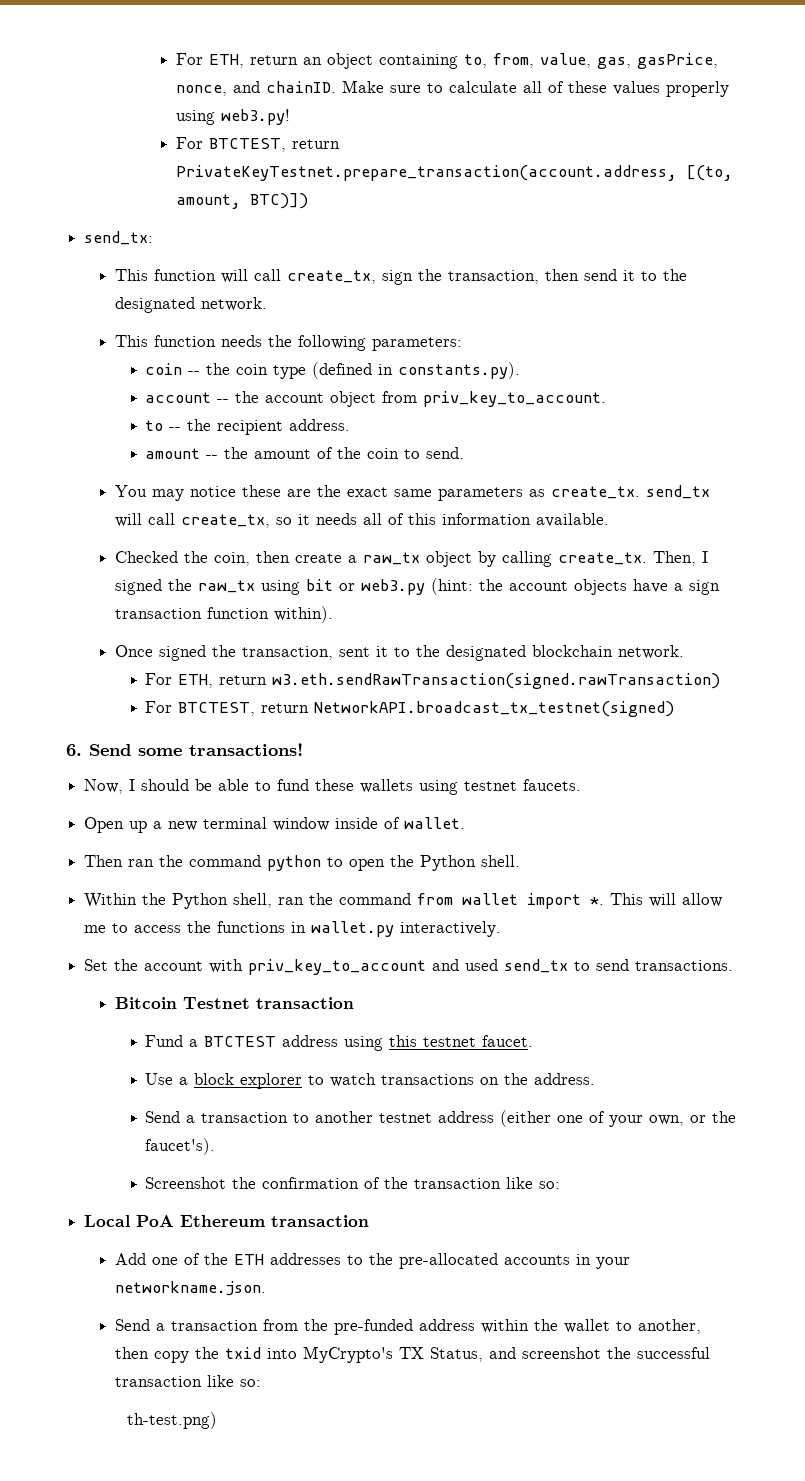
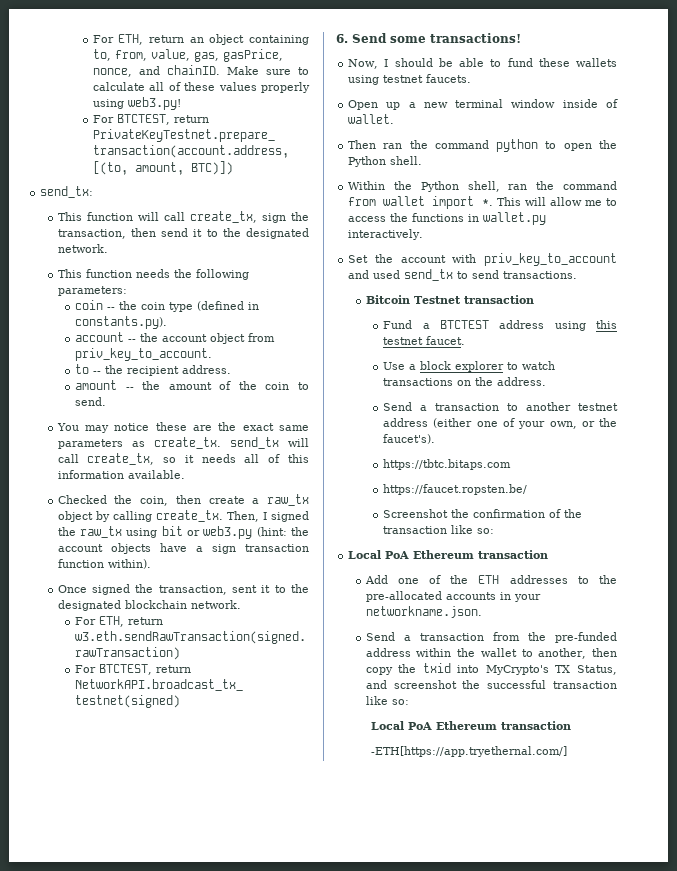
(216, 1146) none -> [383,459,512,470] [383,484,528,495] // https://tbtc.bitaps.com // https://faucet.ropsten.be/
[127,1412,218,1429] th-test.png) -> [371,721,572,730] [371,746,568,757] Local PoA Ethereum transaction // -ETH[https://app.tryethernal.com/]

